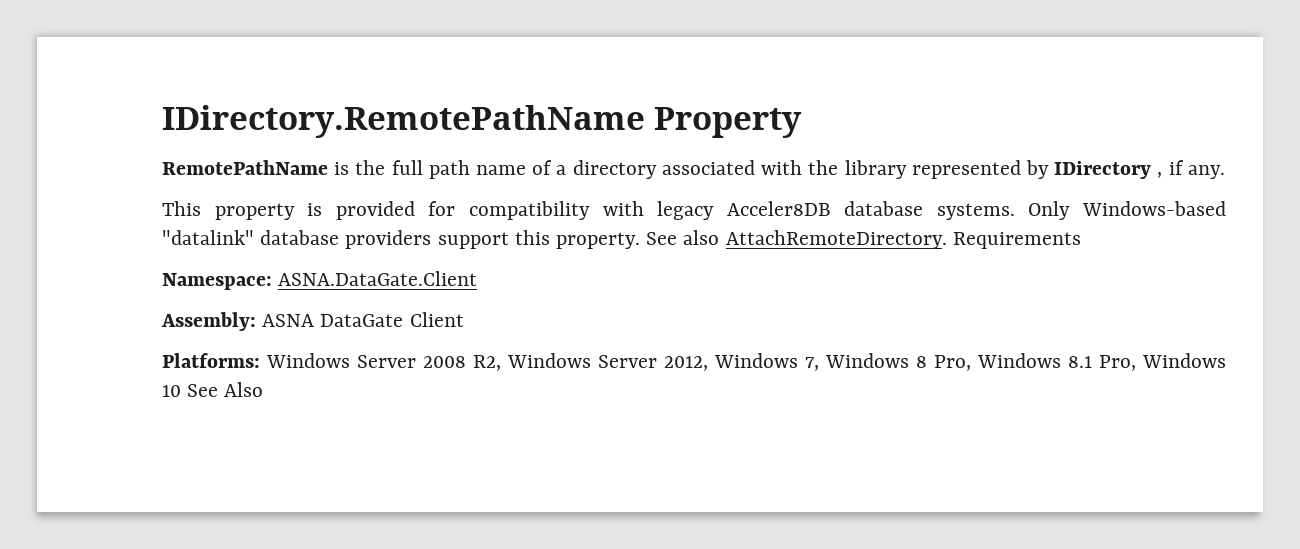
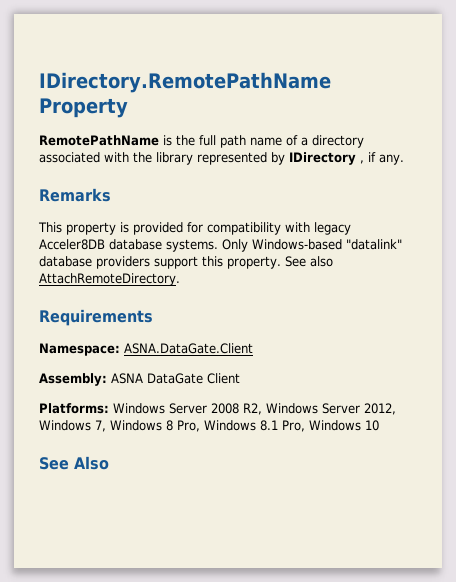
(1225, 172) none -> [39,188,111,202] // Remarks
(947, 239) none -> (180, 279) //
(181, 391) none -> (379, 425) //

